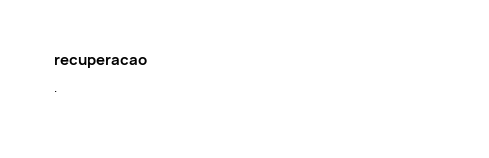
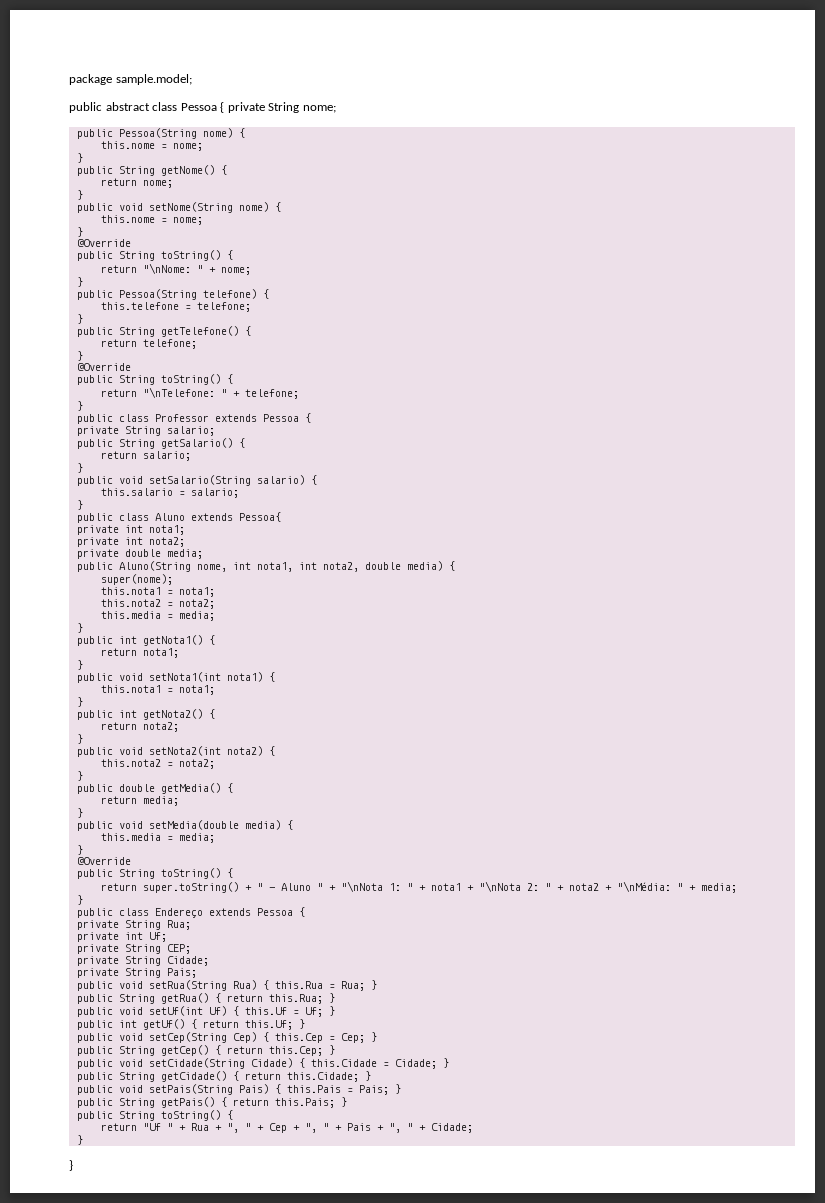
[54,56,147,68] [54,90,57,92] recuperacao // . -> [69,74,192,85] [69,102,336,113] [76,128,245,139] [100,141,203,151] [76,153,83,163] [76,165,227,176] [100,178,173,188] [76,190,83,200] [76,202,281,213] [100,215,203,225] [76,227,83,237] [76,239,131,247] [76,250,233,261] [100,263,251,275] [76,277,83,287] [76,289,269,300] [100,302,251,312] [76,314,83,324] [76,326,251,337] [100,339,197,349] [76,351,83,361] [76,363,131,371] [76,374,233,385] [100,387,299,399] [76,401,83,411] [76,413,311,424] [76,426,215,436] [76,438,245,449] [100,451,191,461] [76,463,83,473] [76,475,317,486] [100,488,239,498] [76,500,83,510] [76,512,281,523] [76,525,185,535] [76,537,185,547] [76,549,203,559] [76,561,455,572] [100,574,173,585] [100,587,215,597] [100,599,215,609] [100,611,215,621] [76,623,83,633] [76,635,215,646] [100,648,179,658] [76,660,83,670] [76,672,275,683] [100,685,215,695] [76,697,83,707] [76,709,215,720] [100,722,179,732] [76,734,83,744] [76,746,275,757] [100,759,215,769] [76,771,83,781] [76,783,233,794] [100,796,179,806] [76,808,83,818] [76,820,293,831] [100,833,215,843] [76,845,83,855] [76,857,131,865] [76,868,233,879] [100,881,737,893] [76,895,83,905] [76,907,305,918] [76,920,191,930] [76,932,167,942] [76,944,191,954] [76,956,209,966] [76,968,197,978] [76,980,377,991] [76,993,335,1004] [76,1006,335,1017] [76,1019,305,1030] [76,1032,377,1043] [76,1045,335,1056] [76,1058,449,1069] [76,1071,371,1082] [76,1084,401,1095] [76,1097,347,1108] [76,1110,233,1121] [100,1123,473,1133] [76,1135,83,1145] [69,1160,73,1171] package sample.model; // public abstract class Pessoa { private String nome; // public Pessoa(String nome) { // this.nome = nome; // } // public String getNome() { // return nome; // } // public void setNome(String nome) { // this.nome = nome; // } // @Override // public String toString() { // return "\nNome: " + nome; // } // public Pessoa(String telefone) { // this.telefone = telefone; // } // public String getTelefone() { // return telefone; // } // @Override // public String toString() { // return "\nTelefone: " + telefone; // } // public class Professor extends Pessoa { // private String salario; // public String getSalario() { // return salario; // } // public void setSalario(String salario) { // this.salario = salario; // } // public class Aluno extends Pessoa{ // private int nota1; // private int nota2; // private double media; // public Aluno(String nome, int nota1, int nota2, double media) { // super(nome); // this.nota1 = nota1; // this.nota2 = nota2; // this.media = media; // } // public int getNota1() { // return nota1; // } // public void setNota1(int nota1) { // this.nota1 = nota1; // } // public int getNota2() { // return nota2; // } // public void setNota2(int nota2) { // this.nota2 = nota2; // } // public double getMedia() { // return media; // } // public void setMedia(double media) { // this.media = media; // } // @Override // public String toString() { // return super.toString() + " - Aluno " + "\nNota 1: " + nota1 + "\nNota 2: " + nota2 + "\nMédia: " + media; // } // public class Endereço extends Pessoa { // private String Rua; // private int Uf; // private String CEP; // private String Cidade; // private String Pais; // public void setRua(String Rua) { this.Rua = Rua; } // public String getRua() { return this.Rua; } // public void setUf(int Uf) { this.Uf = Uf; } // public int getUf() { return this.Uf; } // public void setCep(String Cep) { this.Cep = Cep; } // public String getCep() { return this.Cep; } // public void setCidade(String Cidade) { this.Cidade = Cidade; } // public String getCidade() { return this.Cidade; } // public void setPais(String Pais) { this.Pais = Pais; } // public String getPais() { return this.Pais; } // public String toString() { // return "Uf " + Rua + ", " + Cep + ", " + Pais + ", " + Cidade; // } // }

